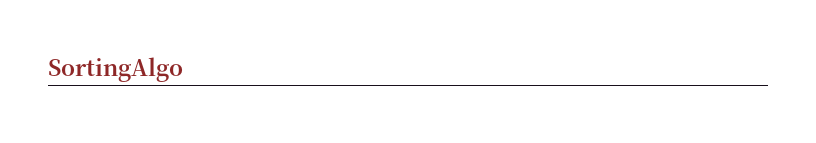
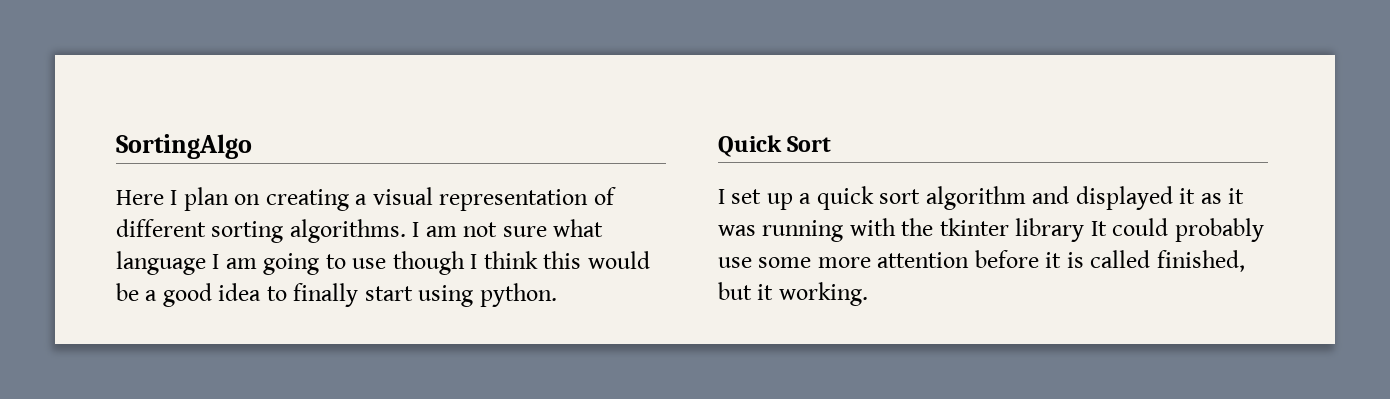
(183, 69) none -> [116,187,616,211] [116,219,604,243] [116,251,650,275] [116,283,557,307] [718,135,832,157] [718,186,1245,210] [718,218,1264,242] [718,250,1245,272] [718,282,868,306] // Here I plan on creating a visual representation of different sorting algorithms. I am not sure what language I am going to use though I think this would be a good idea to finally start using python. // Quick Sort // I set up a quick sort algorithm and displayed it as it was running with the tkinter library It could probably use some more attention before it is called finished, but it working.

